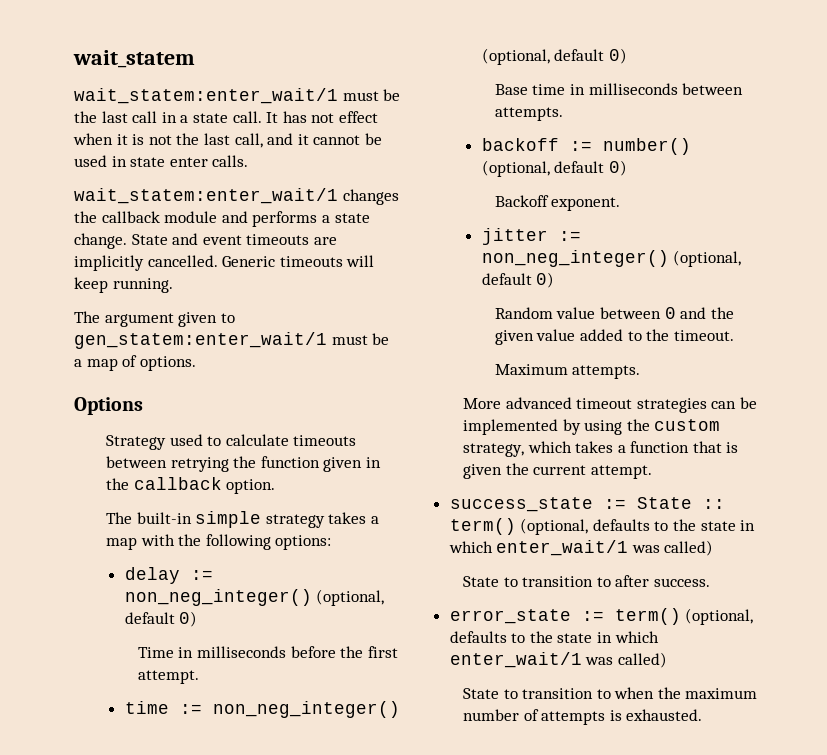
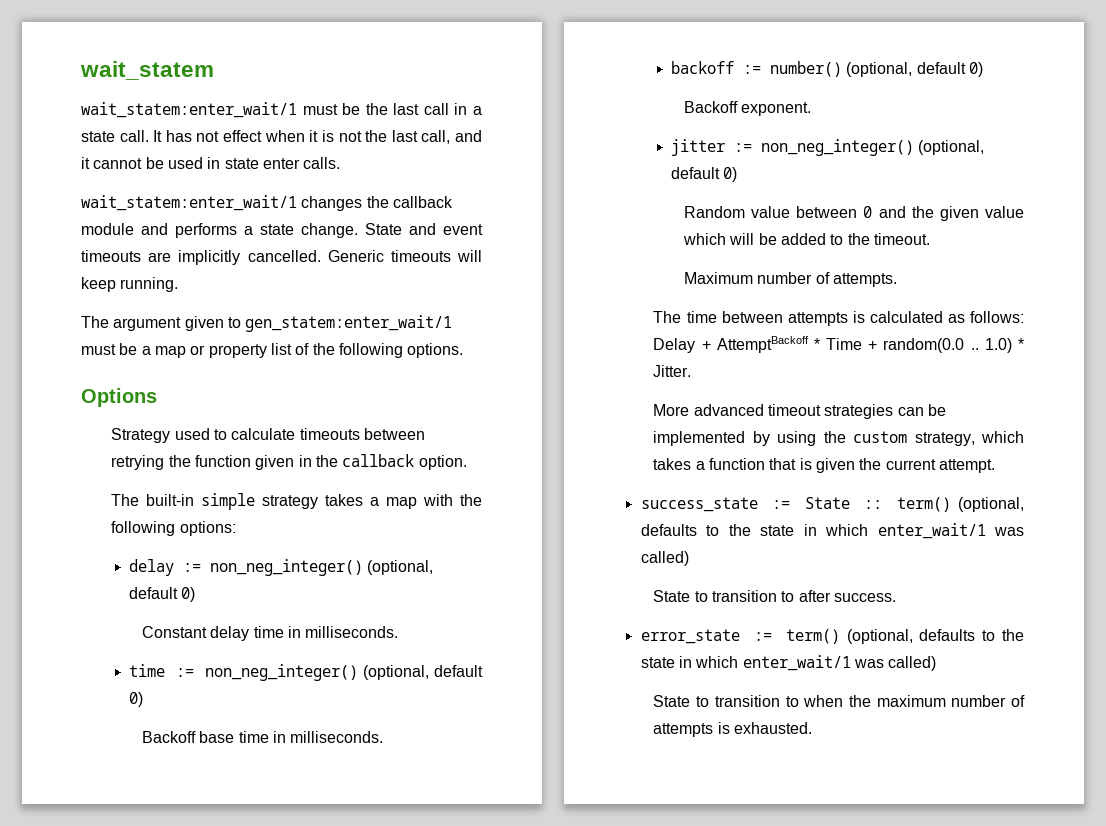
[122,355,138,367] of -> [190,343,403,358] or property list of the following
[137,646,398,658] [137,670,199,684] Time in milliseconds before the first attempt. -> [141,626,399,641] Constant delay time in milliseconds.
[494,83,744,95] [494,107,563,121] Base time in milliseconds between attempts. -> [141,731,384,743] Backoff base time in milliseconds.
(576, 335) none -> [682,233,777,245] which will be
[572,365,641,379] attempts. -> [757,272,897,287] [653,311,1024,326] [653,336,1024,353] [653,365,692,377] number of attempts. // The time between attempts is calculated as follows: Delay + AttemptBackoff * Time + random(0.0 .. 1.0) * Jitter.

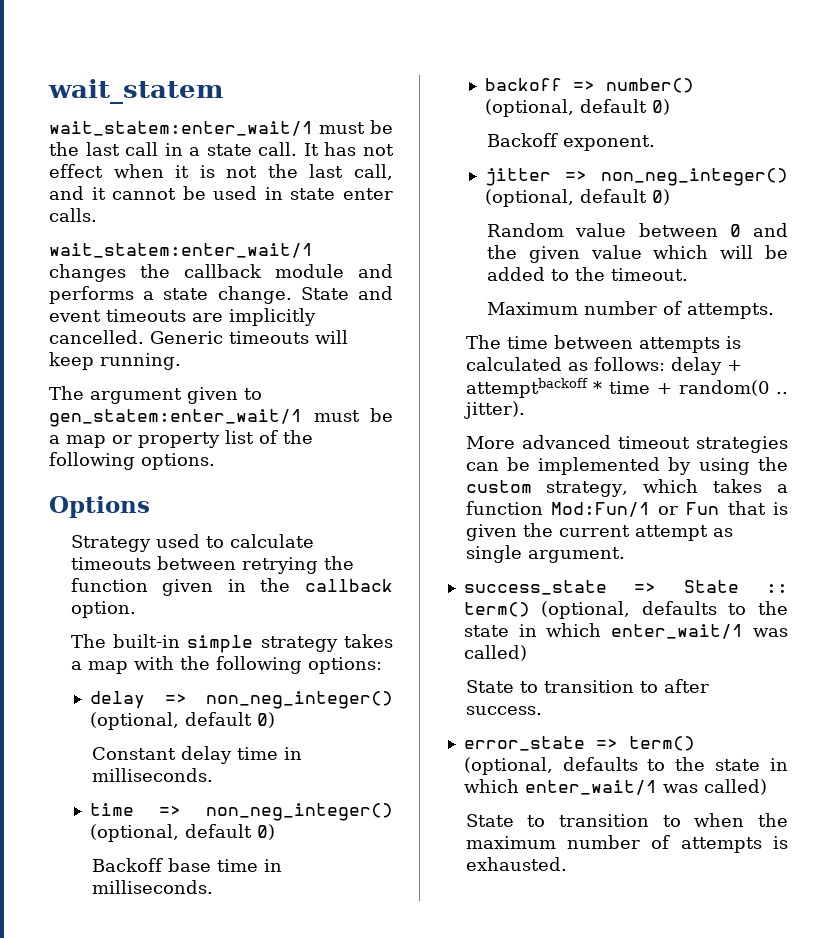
[183,563,202,572] := -> [164,693,187,704] =>
[175,668,194,677] := -> [159,805,182,816] =>
[743,65,762,74] := -> [573,80,596,91] =>
[734,143,753,152] := -> [565,170,588,181] =>
[653,336,1024,353] [653,365,692,377] Delay + AttemptBackoff * Time + random(0.0 .. 1.0) * Jitter. -> [670,357,742,375] [465,378,788,398] [463,401,525,419] delay + attemptbackoff * time + random(0 .. jitter).
(766, 464) none -> [550,502,720,517] Mod:Fun/1 or Fun
[939,459,996,473] attempt. -> [634,525,733,541] [465,545,625,563] attempt as single argument.
[772,500,791,509] := -> [634,582,657,593] =>
[753,632,772,641] := -> [595,738,618,749] =>

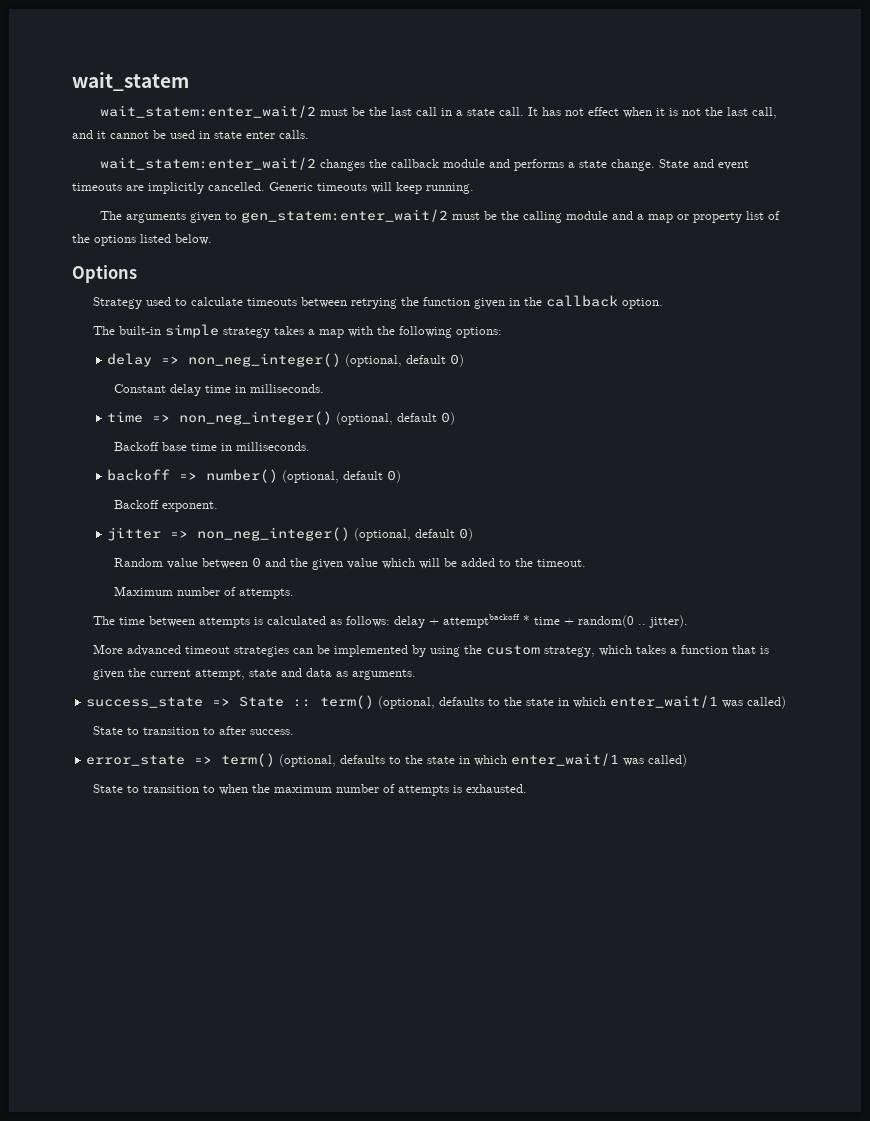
[49,121,313,136] wait_statem:enter_wait/1 -> [100,105,317,118] wait_statem:enter_wait/2
[49,243,313,258] wait_statem:enter_wait/1 -> [100,157,317,170] wait_statem:enter_wait/2
[90,388,182,404] argument -> [126,212,187,223] arguments
[49,408,393,427] gen_statem:enter_wait/1 must be -> [241,209,634,223] gen_statem:enter_wait/2 must be the calling module and
[49,452,215,470] following options. -> [94,234,212,246] options listed below.
[550,502,720,517] Mod:Fun/1 or Fun -> (729, 649) none
[634,525,733,541] [465,545,625,563] attempt as single argument. -> [195,668,417,680] attempt, state and data as arguments.

